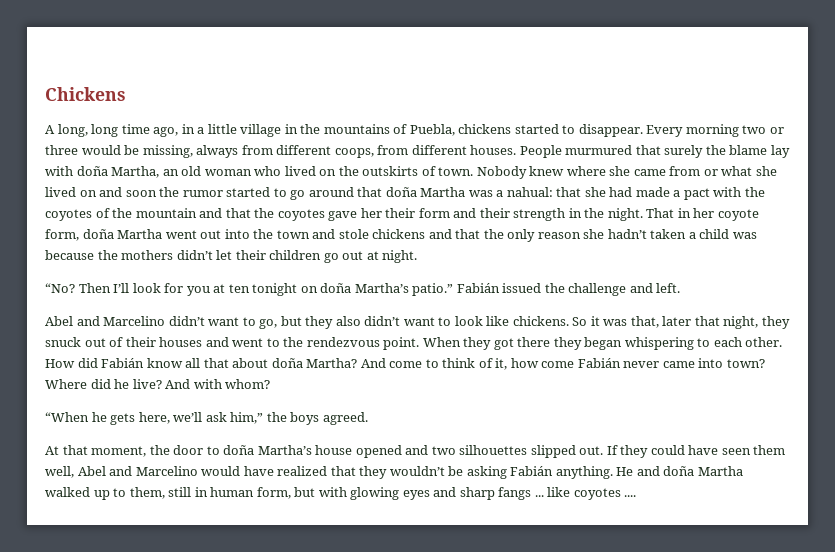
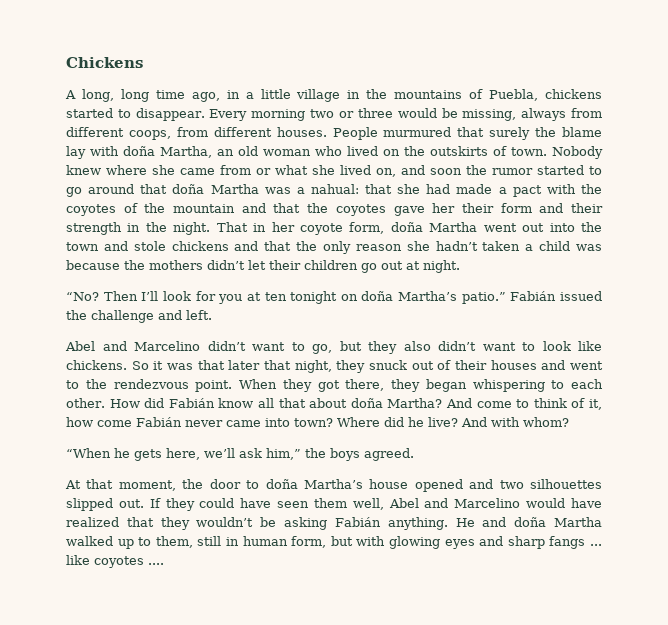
[79,190,97,197] on -> [376,168,396,177] on,
[630,316,659,328] that, -> [197,360,225,370] that
[517,337,551,347] there -> [345,379,385,391] there,

